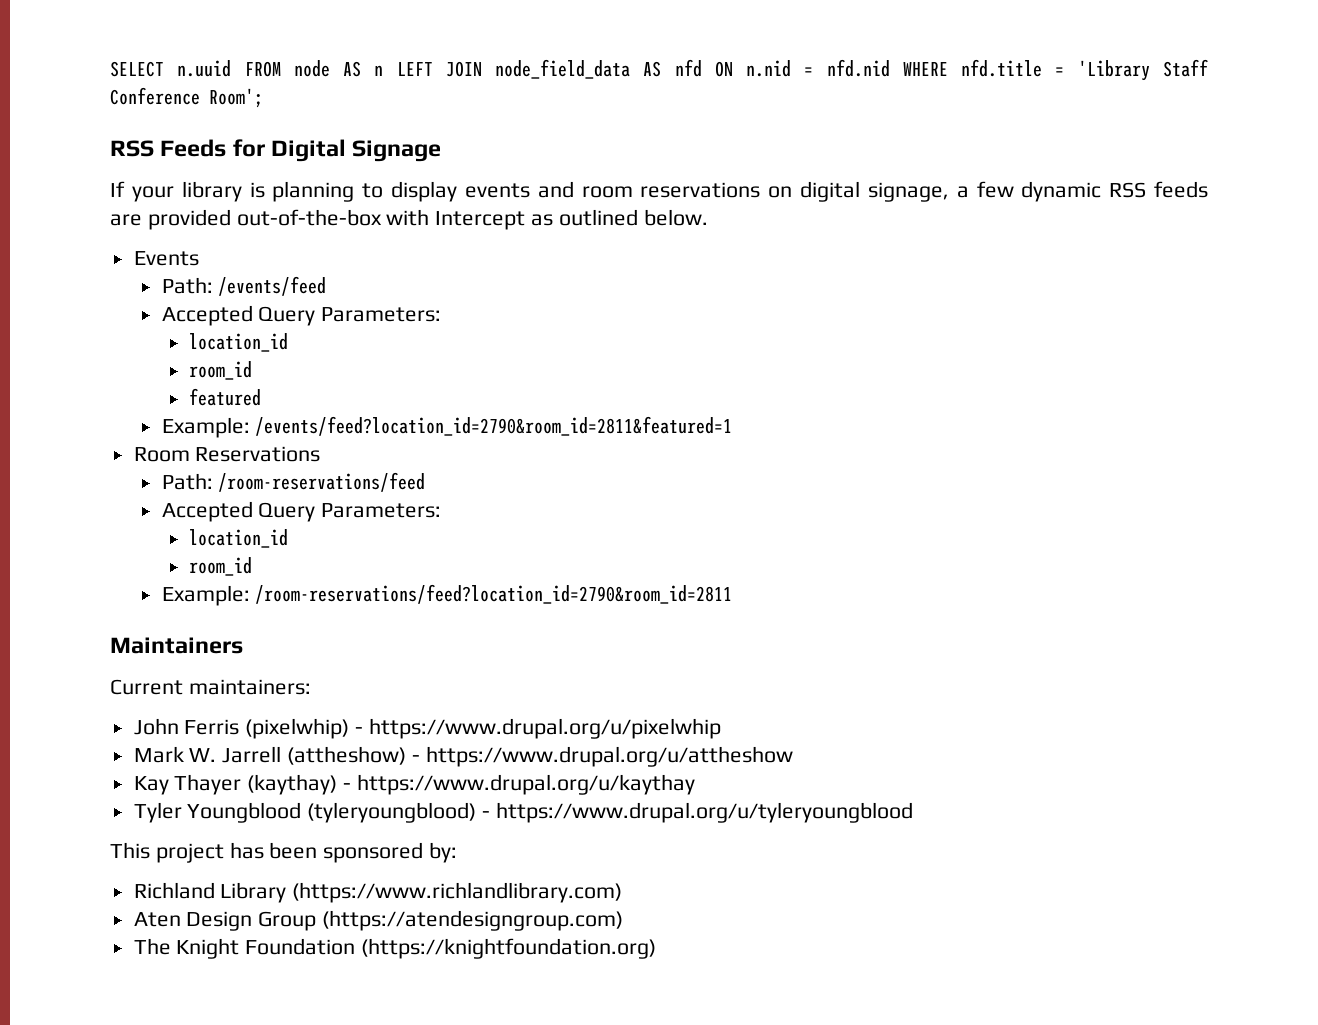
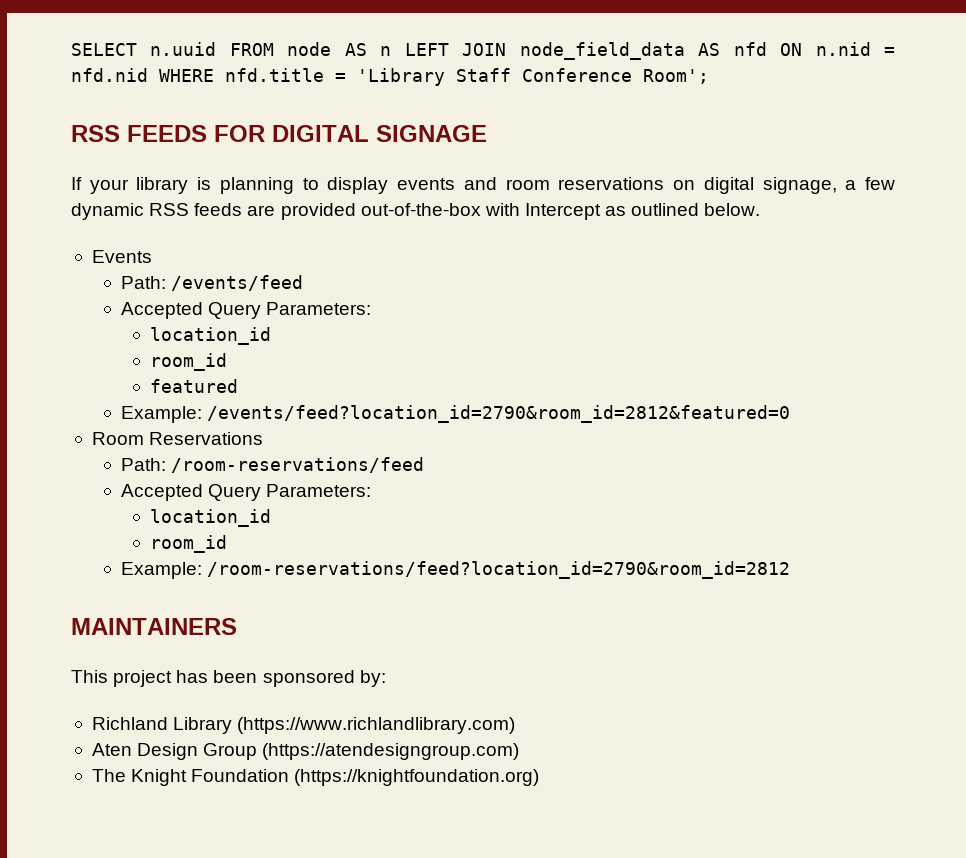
[160,139,442,162] Feeds for Digital Signage -> [127,125,487,142] FEEDS FOR DIGITAL SIGNAGE
[255,416,733,436] /events/feed?location_id=2790&room_id=2811&featured=1 -> [207,405,791,423] /events/feed?location_id=2790&room_id=2812&featured=0
[255,584,733,604] [110,637,243,654] [110,679,311,695] [133,718,721,739] [133,746,793,767] [133,774,695,795] [133,802,913,823] /room-reservations/feed?location_id=2790&room_id=2811 // Maintainers // Current maintainers: // John Ferris (pixelwhip) - https://www.drupal.org/u/pixelwhip // Mark W. Jarrell (attheshow) - https://www.drupal.org/u/attheshow // Kay Thayer (kaythay) - https://www.drupal.org/u/kaythay // Tyler Youngblood (tyleryoungblood) - https://www.drupal.org/u/tyleryoungblood -> [207,561,791,579] [71,618,237,635] /room-reservations/feed?location_id=2790&room_id=2812 // MAINTAINERS

